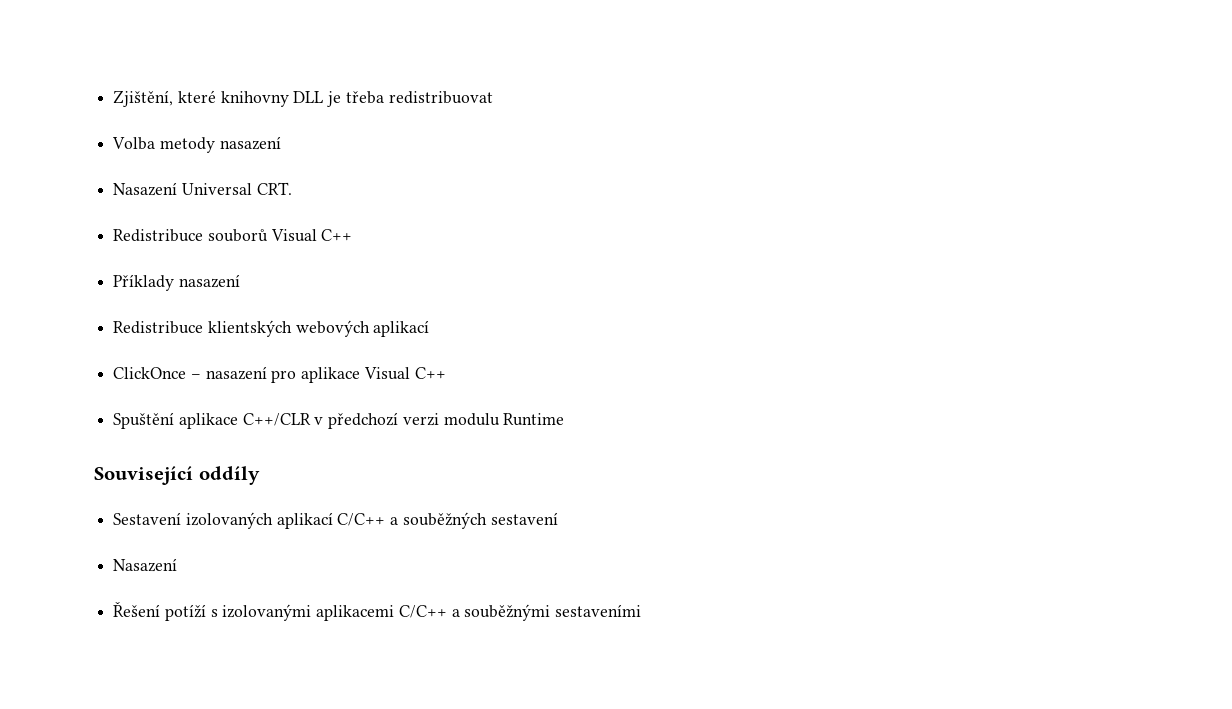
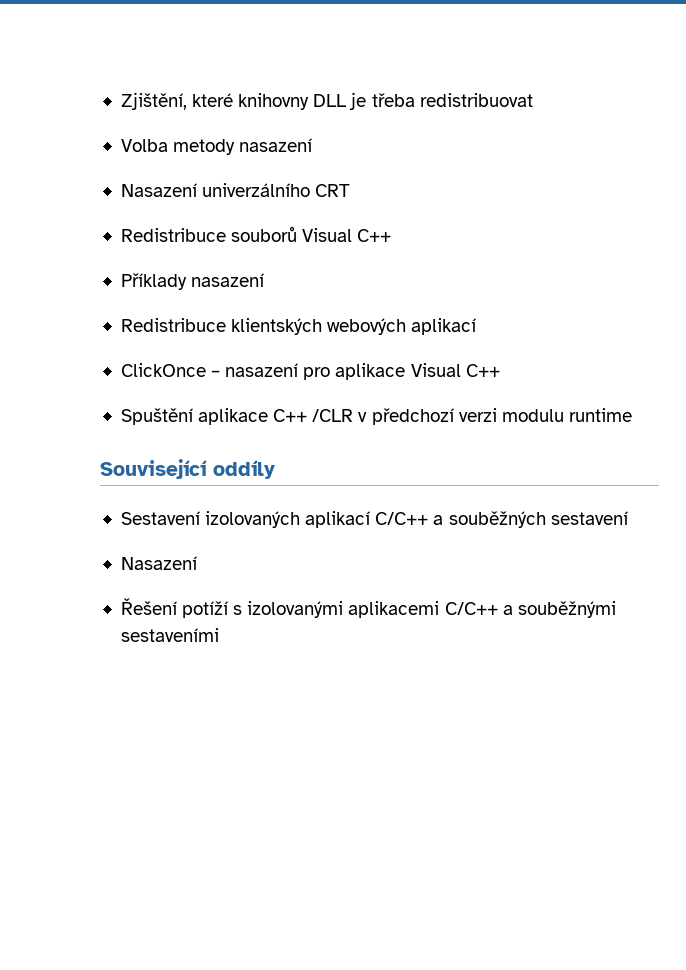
[181,182,292,195] Universal CRT. -> [202,183,351,197] univerzálního CRT
[242,413,311,426] C++/CLR -> [273,409,354,422] C++ /CLR
[503,413,565,426] Runtime -> [568,408,632,422] runtime

